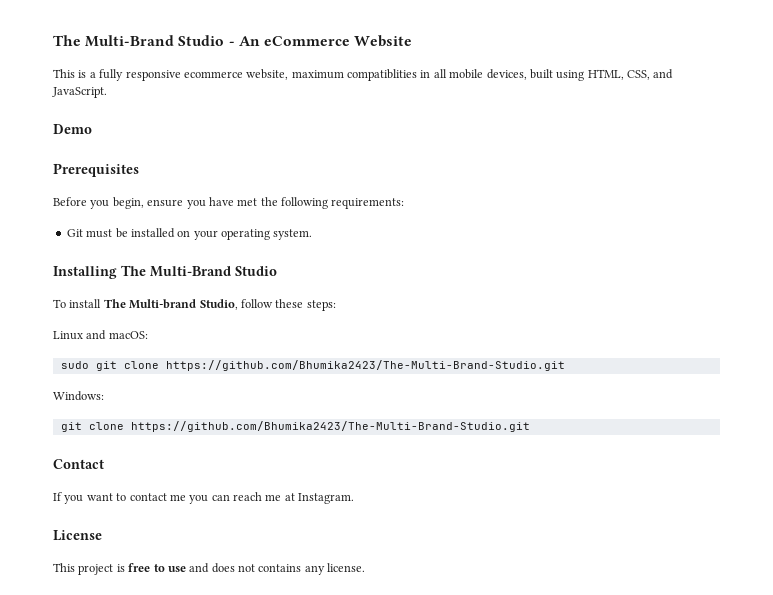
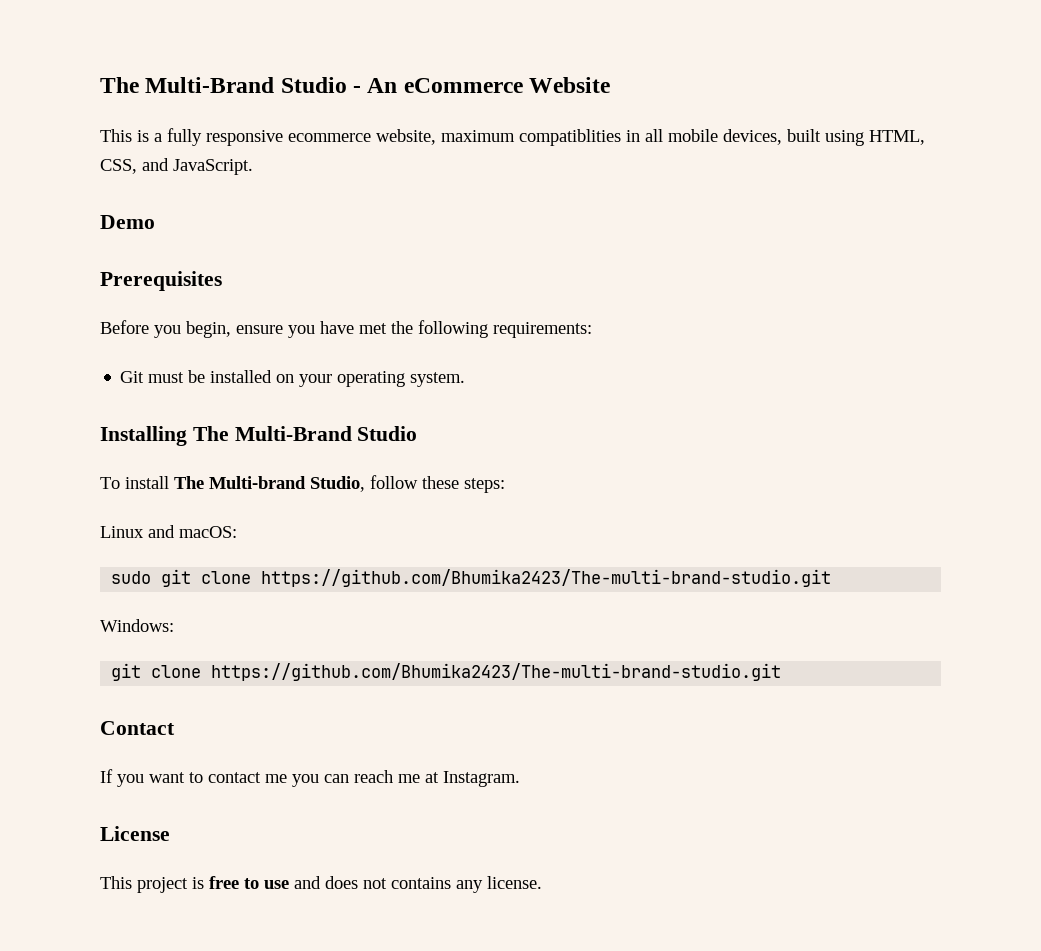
[165,360,565,371] https://github.com/Bhumika2423/The-Multi-Brand-Studio.git -> [261,569,832,587] https://github.com/Bhumika2423/The-multi-brand-studio.git
[130,421,530,432] https://github.com/Bhumika2423/The-Multi-Brand-Studio.git -> [211,663,782,681] https://github.com/Bhumika2423/The-multi-brand-studio.git

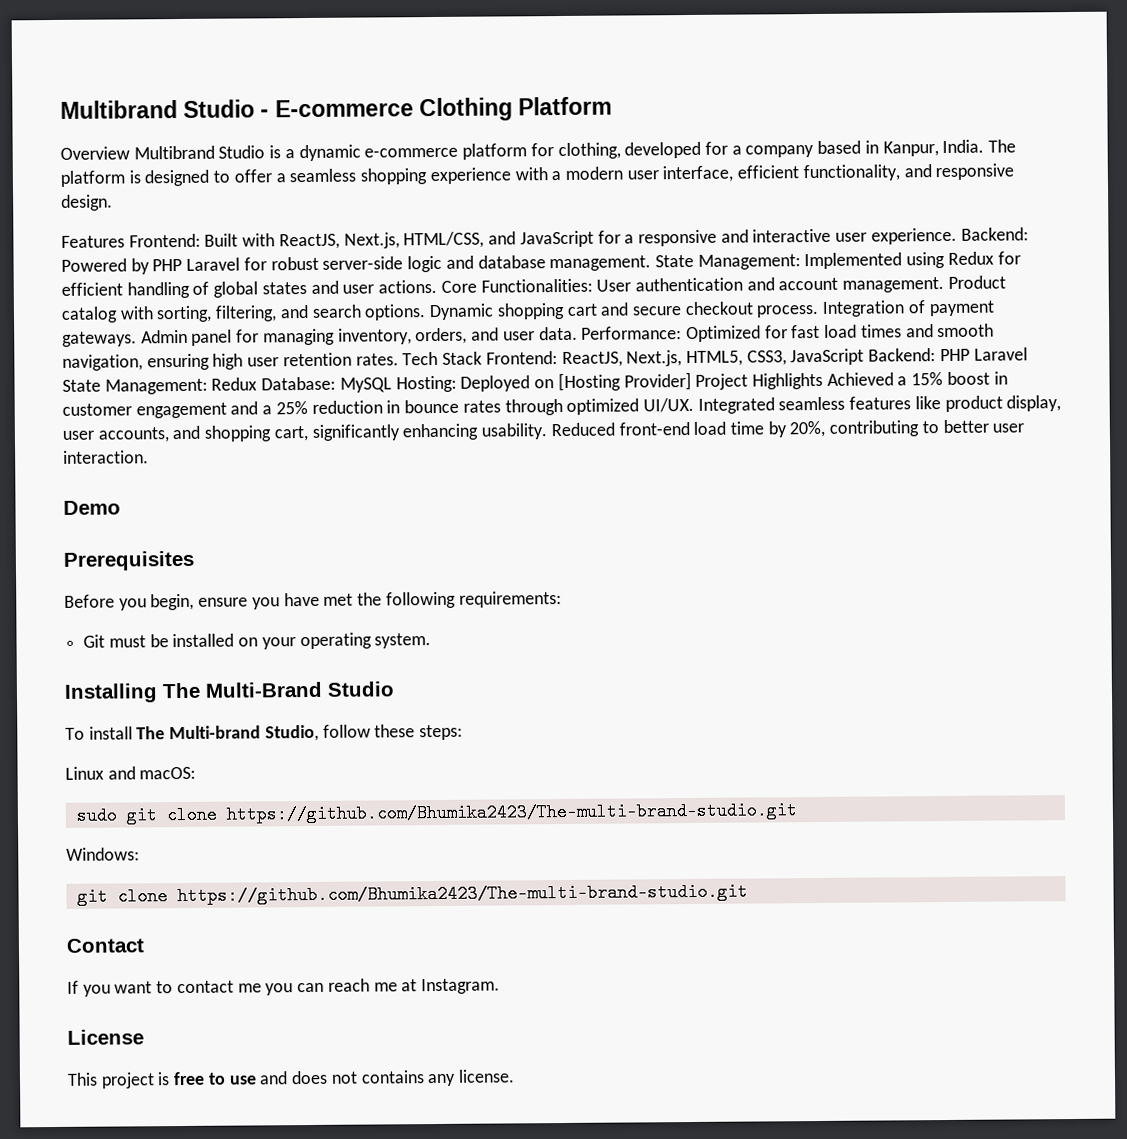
[100,77,611,93] [100,128,925,146] [100,158,253,175] The Multi-Brand Studio - An eCommerce Website // This is a fully responsive ecommerce website, maximum compatiblities in all mobile devices, built using HTML, CSS, and JavaScript. -> [60,96,613,122] [60,139,1017,162] [60,163,1015,187] [61,194,113,211] [61,227,1029,250] [61,251,1021,275] [61,275,1006,299] [61,300,995,323] [62,323,995,347] [62,347,1028,371] [62,371,1008,395] [62,395,1062,419] [62,419,1025,443] [63,450,149,464] Multibrand Studio - E-commerce Clothing Platform // Overview Multibrand Studio is a dynamic e-commerce platform for clothing, developed for a company based in Kanpur, India. The platform is designed to offer a seamless shopping experience with a modern user interface, efficient functionality, and responsive design. // Features Frontend: Built with ReactJS, Next.js, HTML/CSS, and JavaScript for a responsive and interactive user experience. Backend: Powered by PHP Laravel for robust server-side logic and database management. State Management: Implemented using Redux for efficient handling of global states and user actions. Core Functionalities: User authentication and account management. Product catalog with sorting, filtering, and search options. Dynamic shopping cart and secure checkout process. Integration of payment gateways. Admin panel for managing inventory, orders, and user data. Performance: Optimized for fast load times and smooth navigation, ensuring high user retention rates. Tech Stack Frontend: ReactJS, Next.js, HTML5, CSS3, JavaScript Backend: PHP Laravel State Management: Redux Database: MySQL Hosting: Deployed on [Hosting Provider] Project Highlights Achieved a 15% boost in customer engagement and a 25% reduction in bounce rates through optimized UI/UX. Integrated seamless features like product display, user accounts, and shopping cart, significantly enhancing usability. Reduced front-end load time by 20%, contributing to better user interaction.

